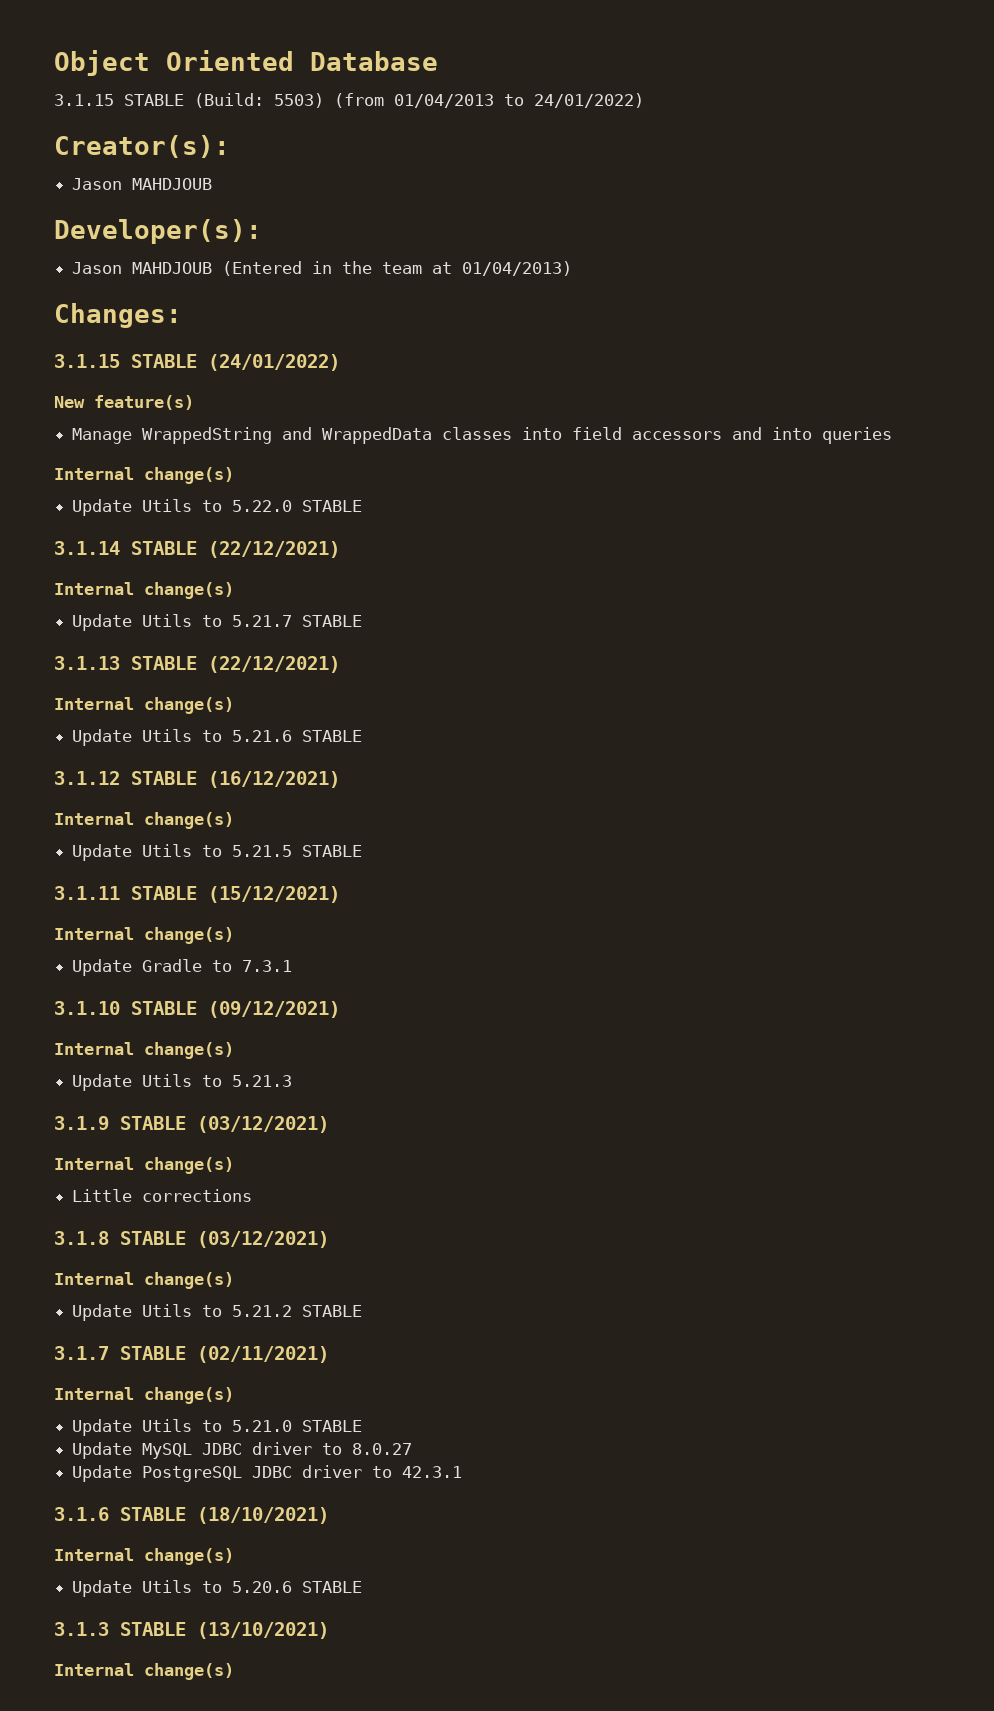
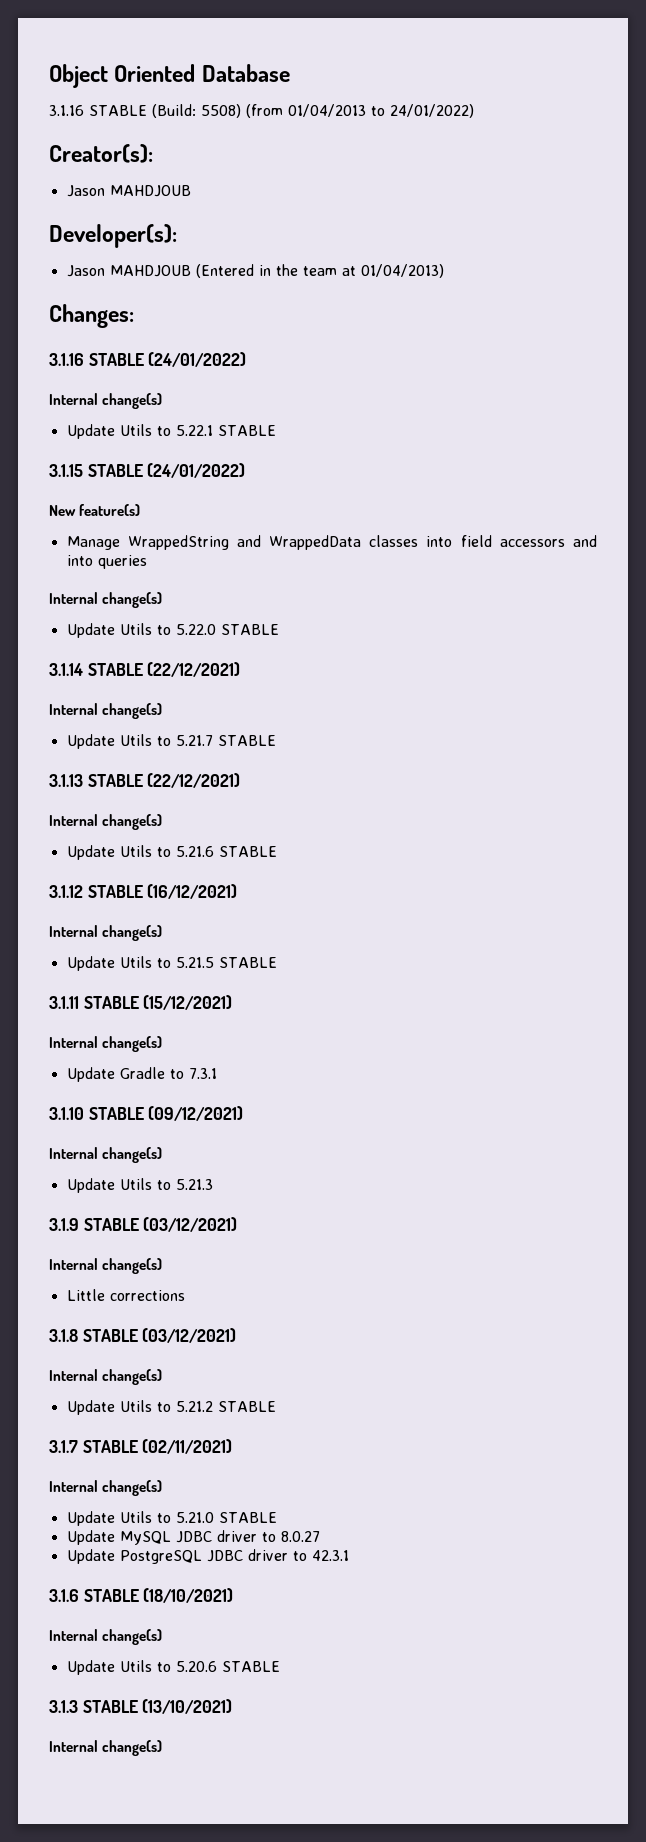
[54,94,114,106] 3.1.15 -> [49,105,84,116] 3.1.16
[274,93,324,108] 5503) -> [200,104,241,118] 5508)
(182, 315) none -> [49,352,247,367] [49,393,163,409] [66,424,276,439] // 3.1.16 STABLE (24/01/2022) // Internal change(s) // Update Utils to 5.22.1 STABLE

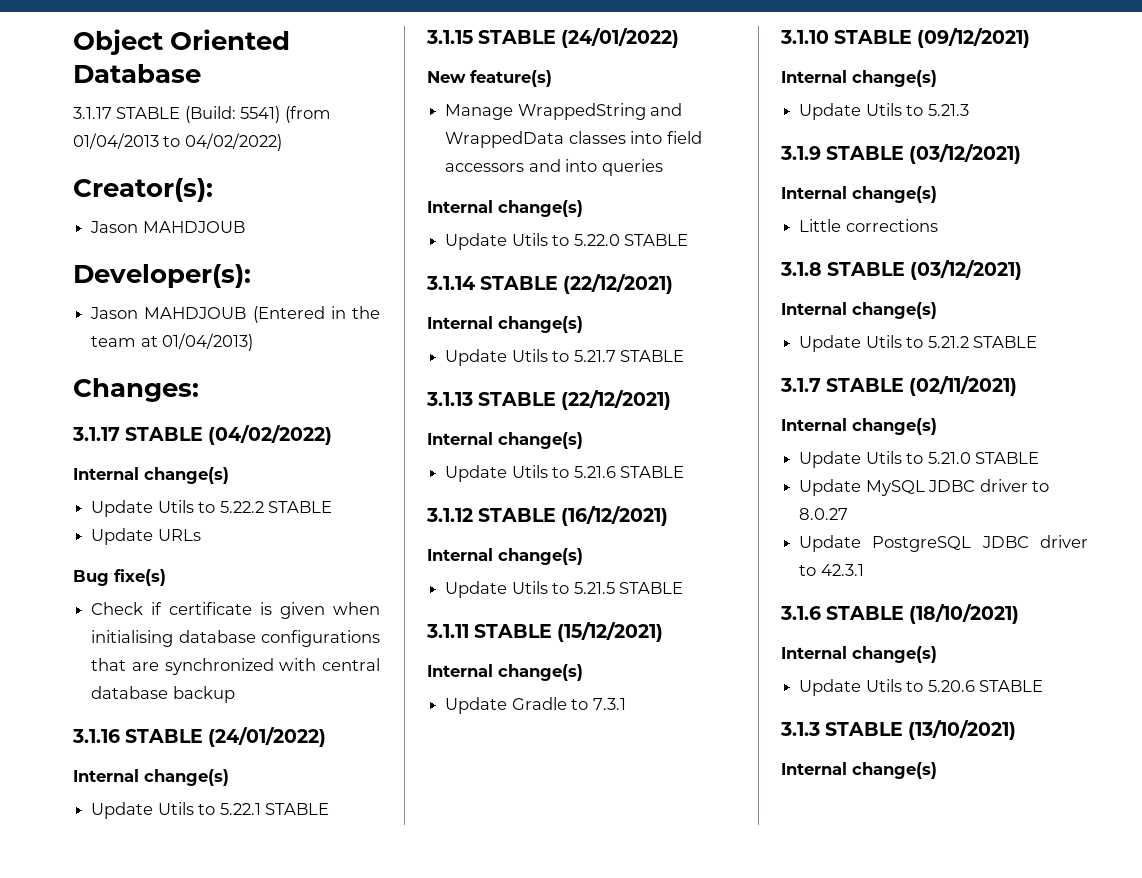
[49,105,84,116] 3.1.16 -> [73,107,112,119] 3.1.17
[200,104,241,118] 5508) -> [240,106,281,123] 5541)
[389,104,474,118] 24/01/2022) -> [184,133,282,151] 04/02/2022)
(134, 316) none -> [72,425,333,445] [73,467,229,484] [91,500,332,517] [91,528,201,545] [73,569,166,586] [91,602,381,619] [91,630,381,647] [91,658,380,675] [91,686,235,703] // 3.1.17 STABLE (04/02/2022) // Internal change(s) // Update Utils to 5.22.2 STABLE // Update URLs // Bug fixe(s) // Check if certificate is given when initialising database configurations that are synchronized with central database backup

